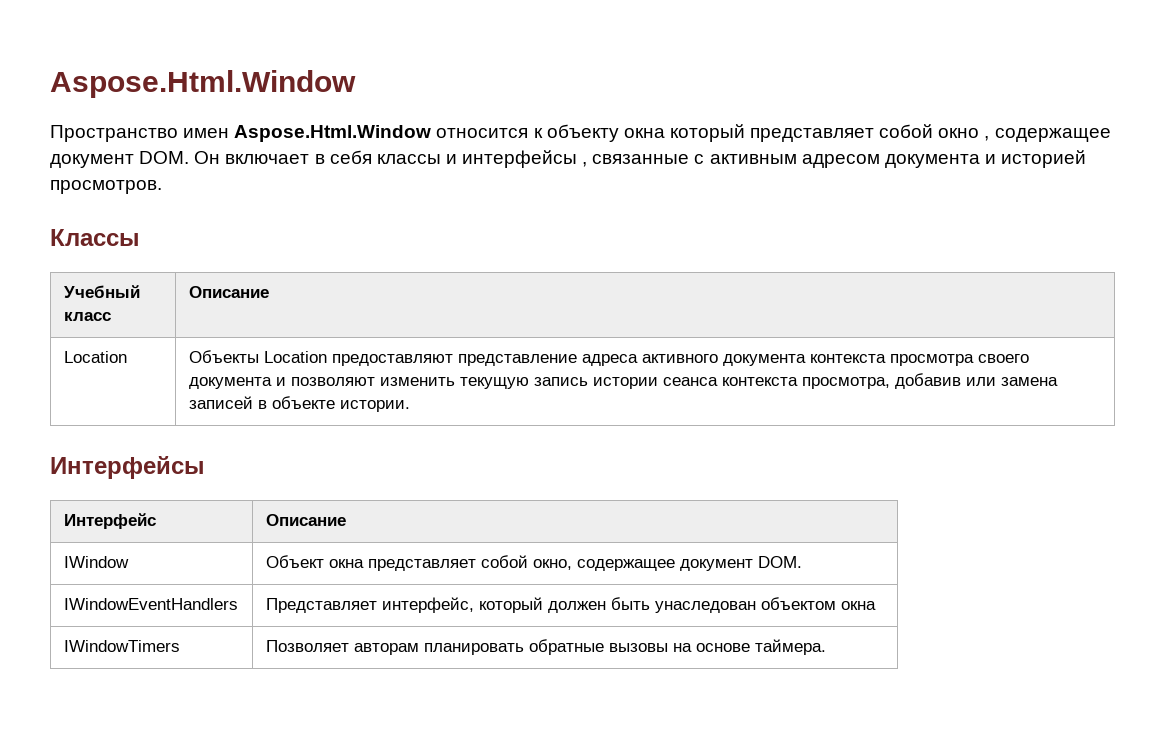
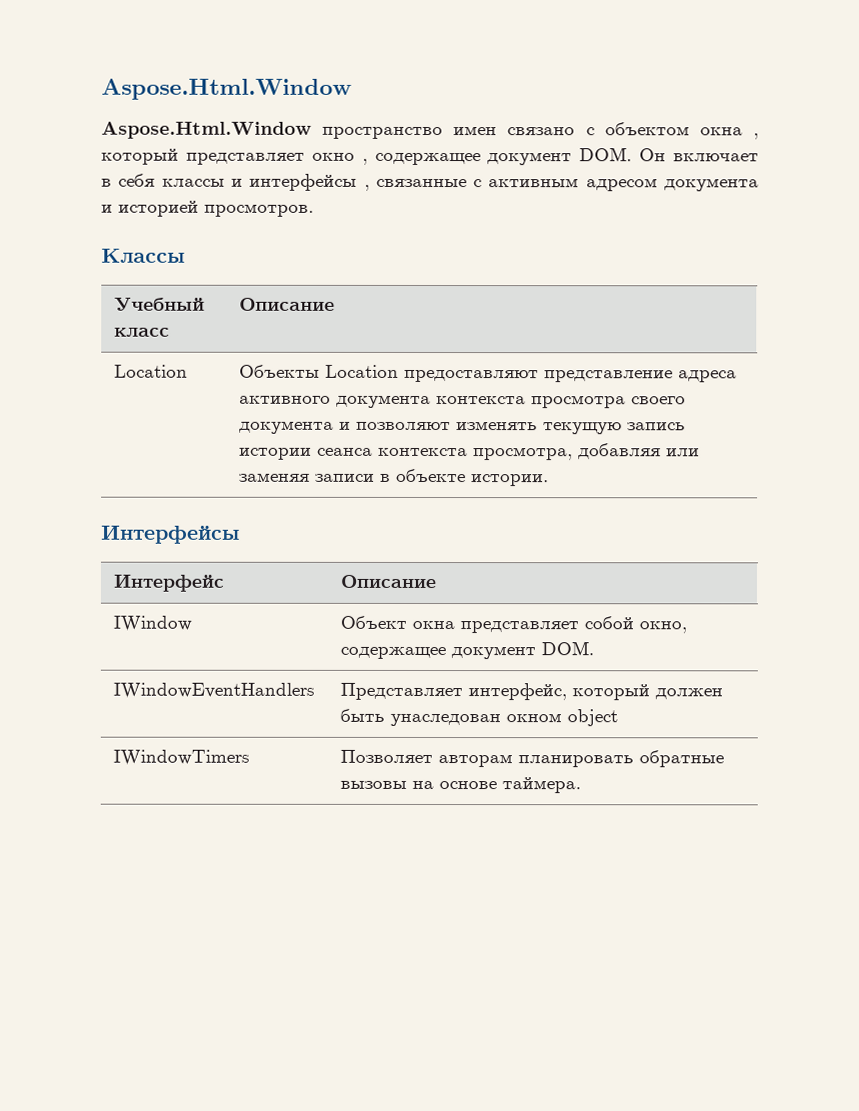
[50,124,665,142] Пространство имен Aspose.Html.Window относится к объекту окна -> [101,121,759,140] Aspose.Html.Window пространство имен связано с объектом окна ,
[879,124,934,138] собой -> (305, 158) none
[379,377,455,386] изменить -> [456,421,539,431] изменять
[894,373,1058,389] [188,396,253,409] добавив или замена записей -> [578,443,701,460] [239,472,376,482] добавляя или заменяя записи
[760,597,876,610] объектом окна -> [506,709,619,727] окном object

